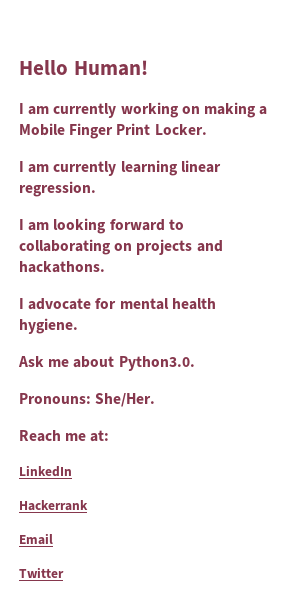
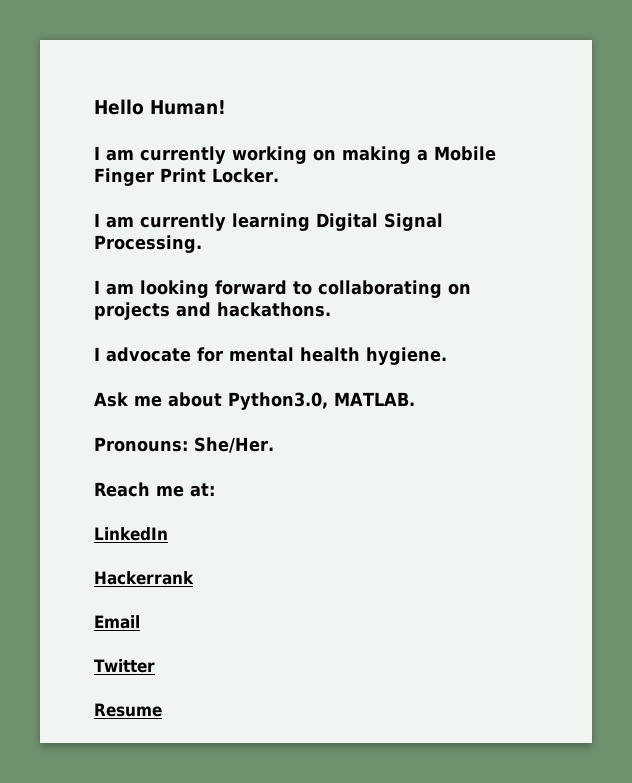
[180,160,221,173] [19,181,96,197] linear regression. -> [316,213,443,231] [94,235,202,253] Digital Signal Processing.
[118,356,195,371] Python3.0. -> [228,392,415,410] Python3.0, MATLAB.
(64, 572) none -> [94,703,162,717] // Resume

